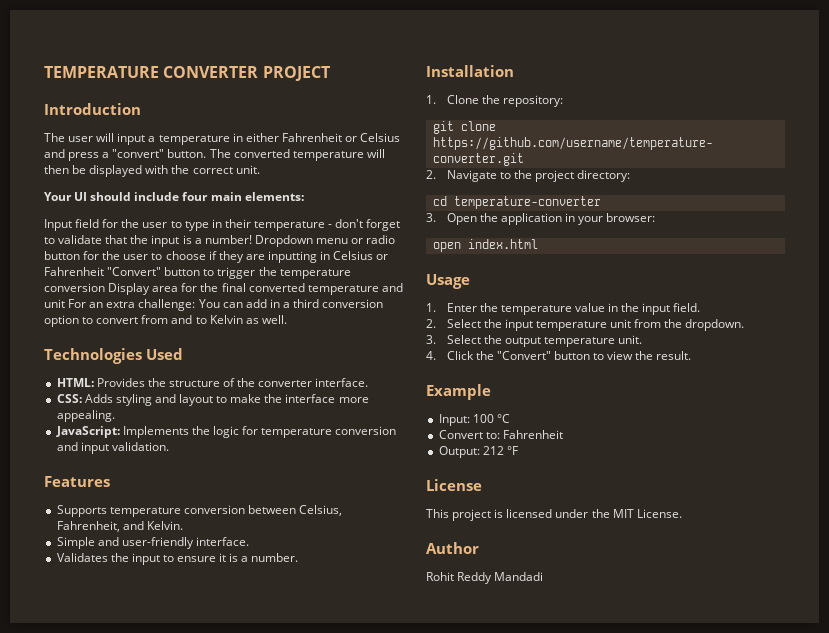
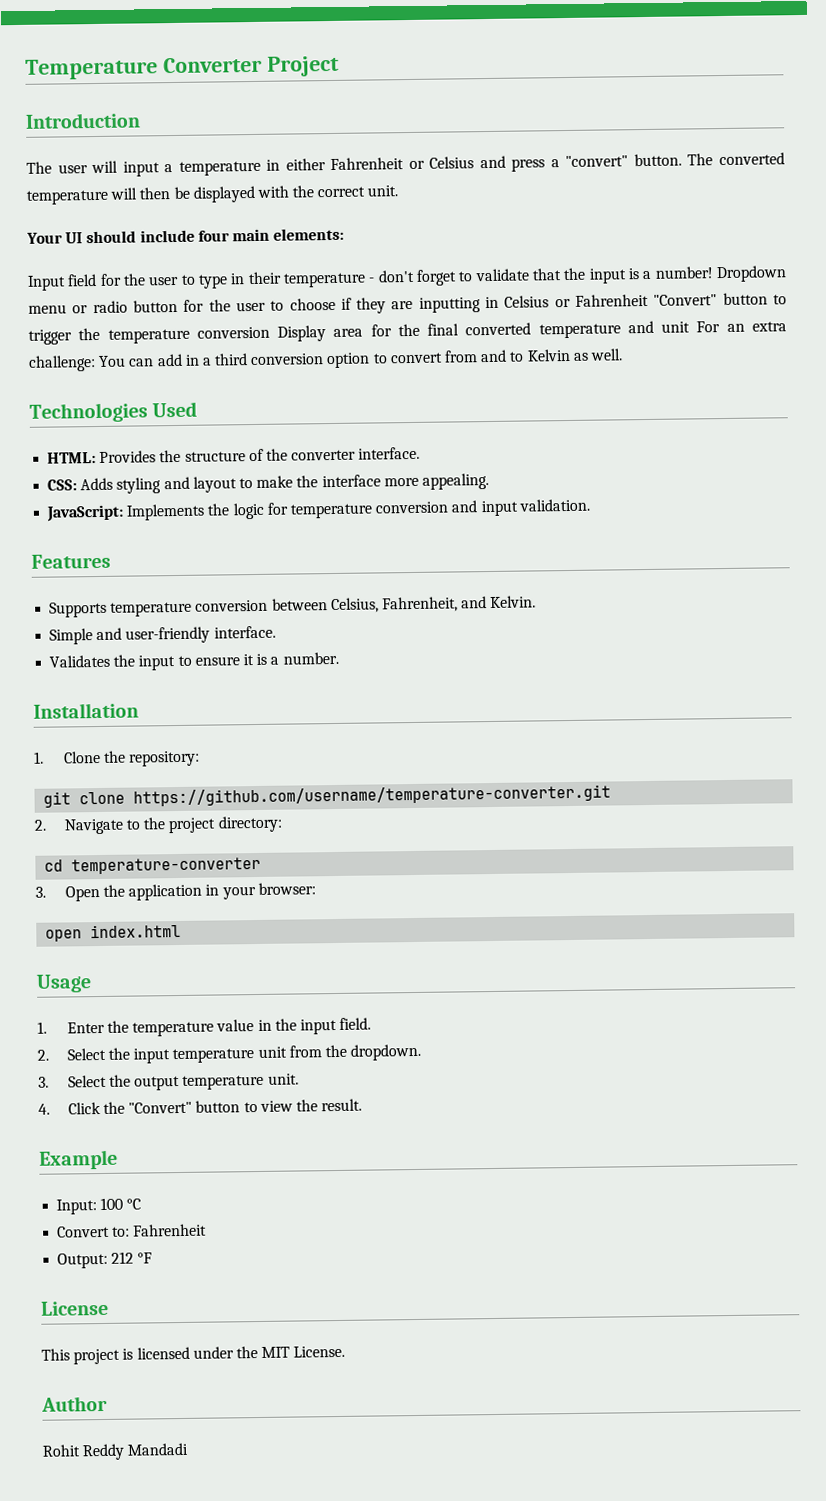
[44,66,330,81] TEMPERATURE CONVERTER PROJECT -> [25,55,339,80] Temperature Converter Project

